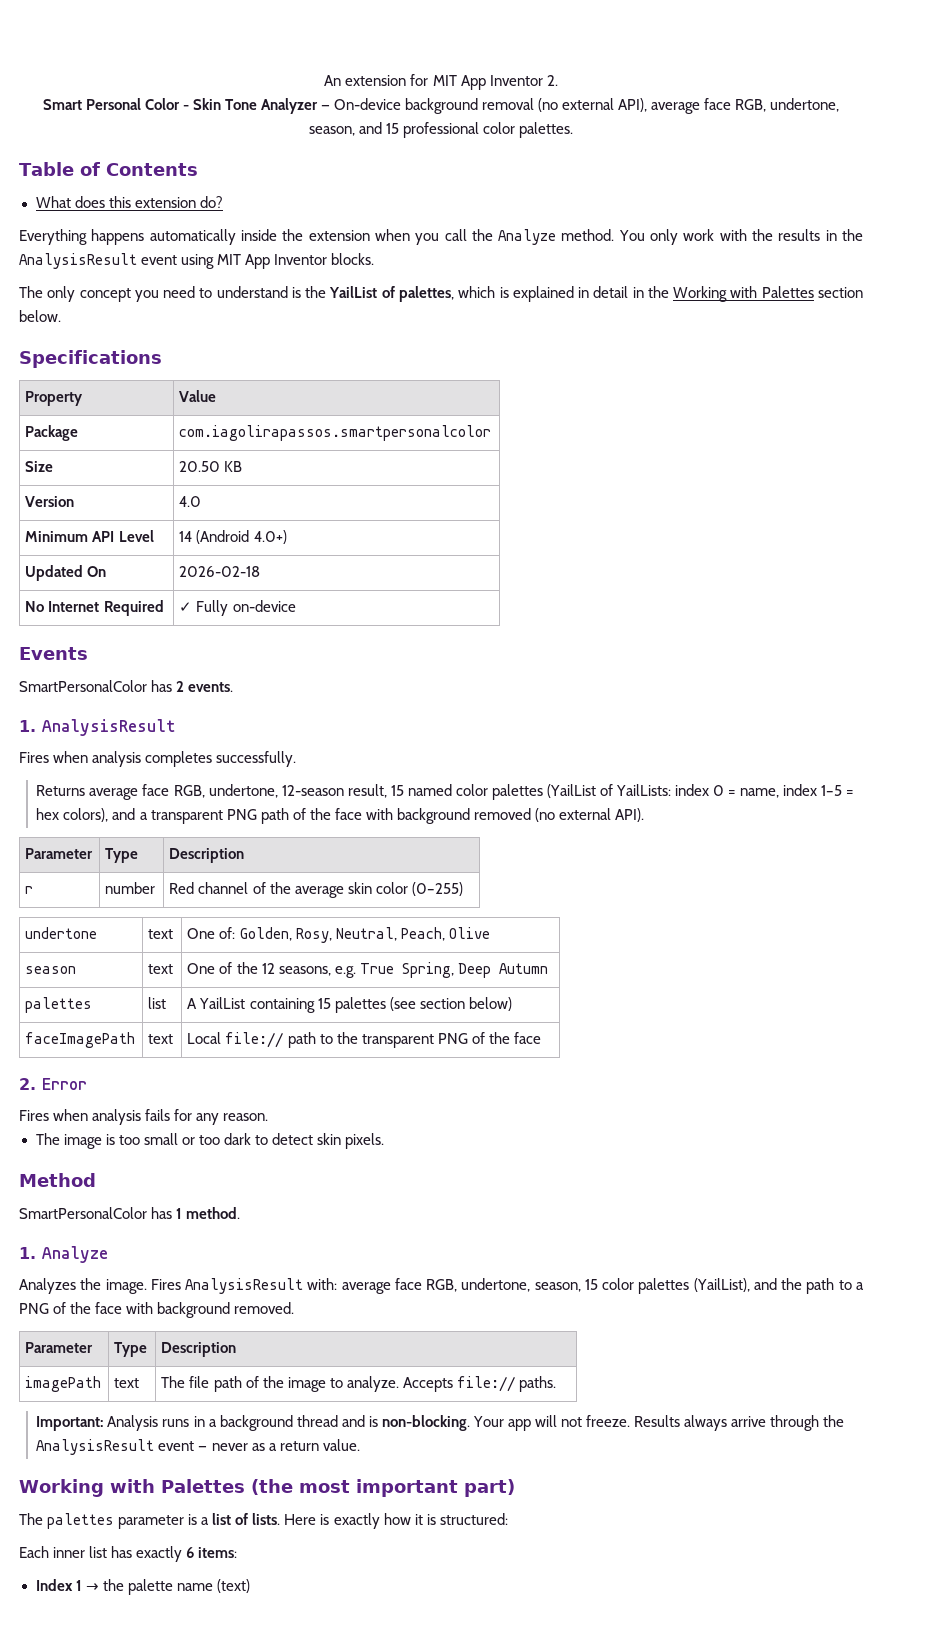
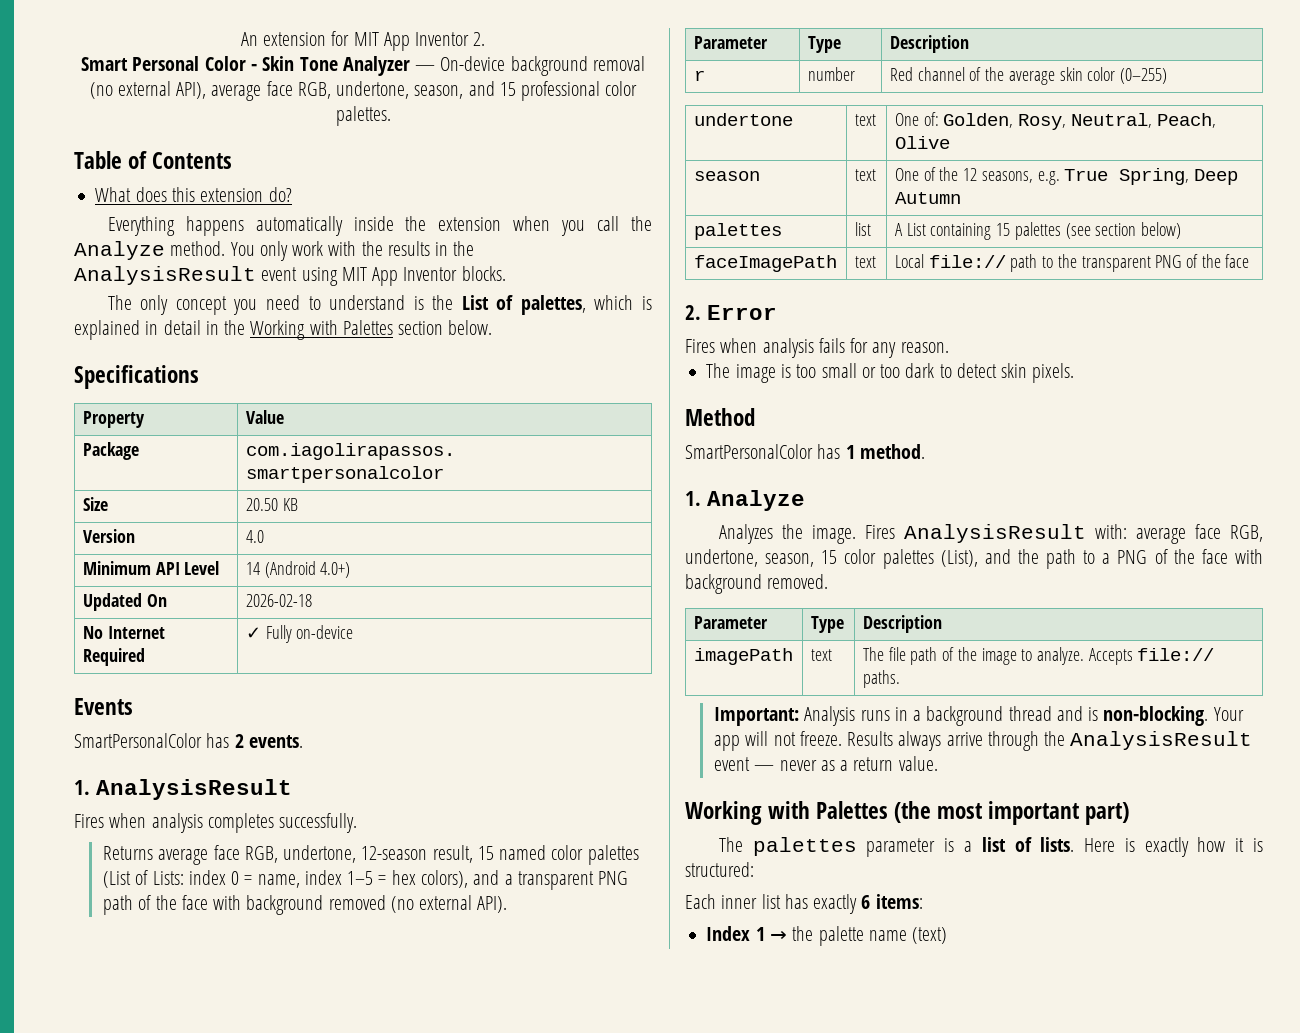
[329,286,378,298] YailList -> [461,295,489,310] List
[546,784,671,798] (YailList of YailLists: -> [103,870,184,888] (List of Lists:
[199,997,246,1009] YailList -> [906,223,926,236] List
[693,1278,750,1292] (YailList), -> [940,550,978,567] (List),

